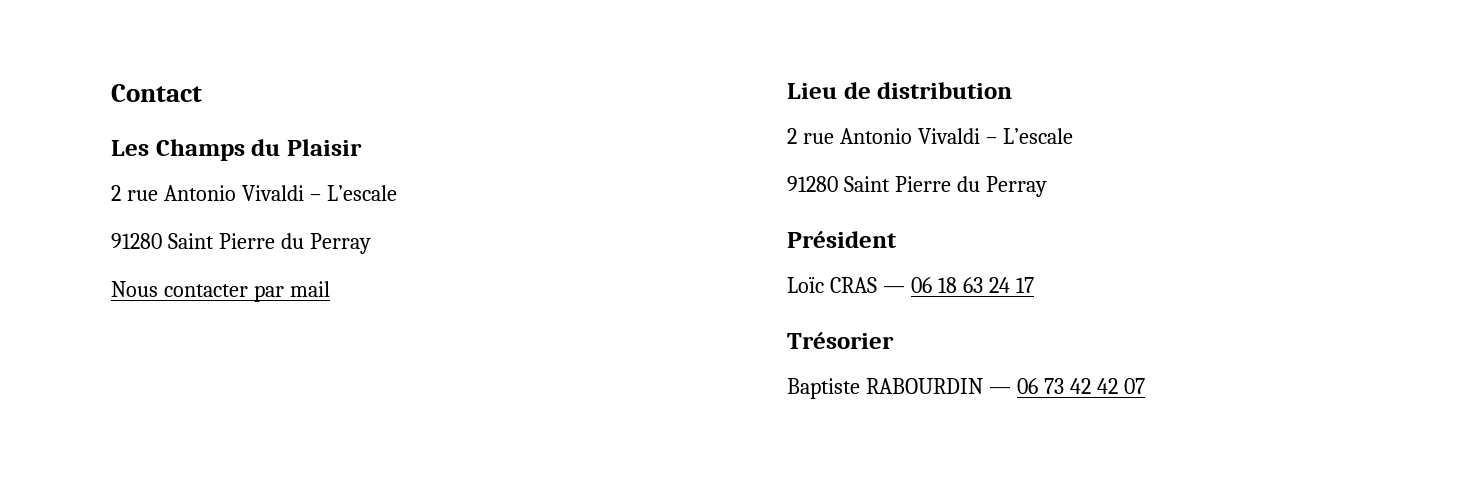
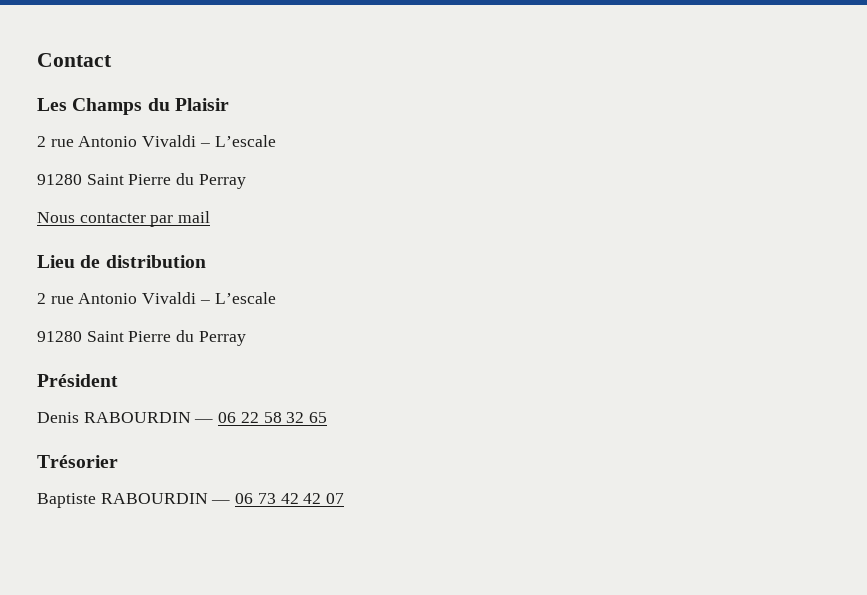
[787,277,1034,293] Loïc CRAS — 06 18 63 24 17 -> [37,412,328,423] Denis RABOURDIN — 06 22 58 32 65

